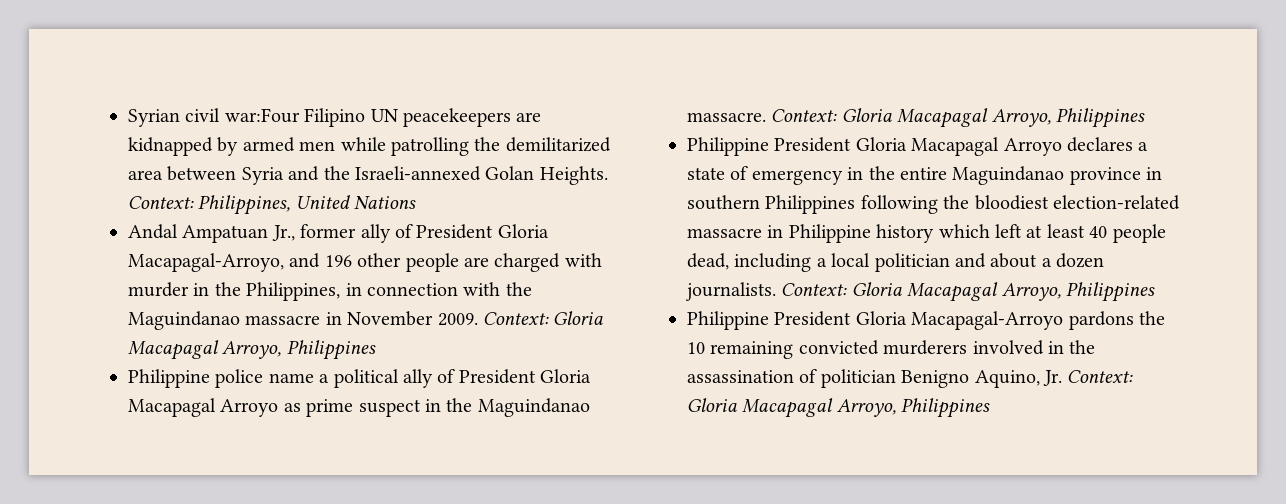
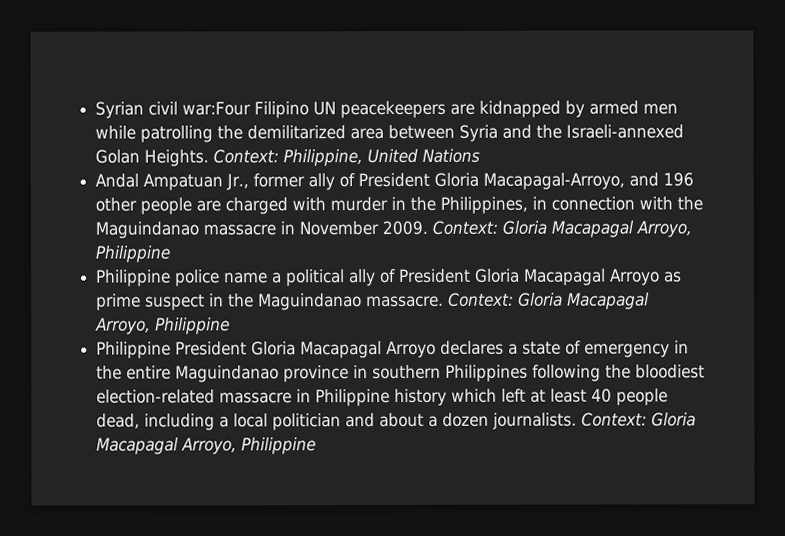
[198,195,291,215] Philippines, -> [283,149,364,167] Philippine,
[286,340,376,360] Philippines -> [95,245,171,263] Philippine
[1056,108,1145,128] Philippines -> [155,317,231,335] Philippine
[1066,282,1155,302] [687,311,1165,330] [687,340,1096,359] [687,369,1134,388] [687,398,991,418] Philippines // Philippine President Gloria Macapagal-Arroyo pardons the 10 remaining convicted murderers involved in the assassination of politician Benigno Aquino, Jr. Context: Gloria Macapagal Arroyo, Philippines -> [241,437,317,455] Philippine

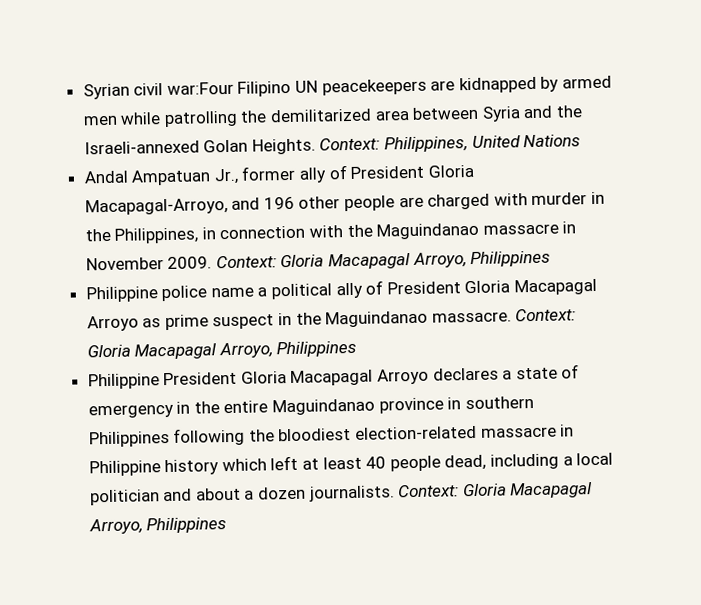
[283,149,364,167] Philippine, -> [384,136,469,153] Philippines,
[95,245,171,263] Philippine -> [470,250,552,268] Philippines
[155,317,231,335] Philippine -> [276,340,358,358] Philippines
[241,437,317,455] Philippine -> [146,517,228,534] Philippines

